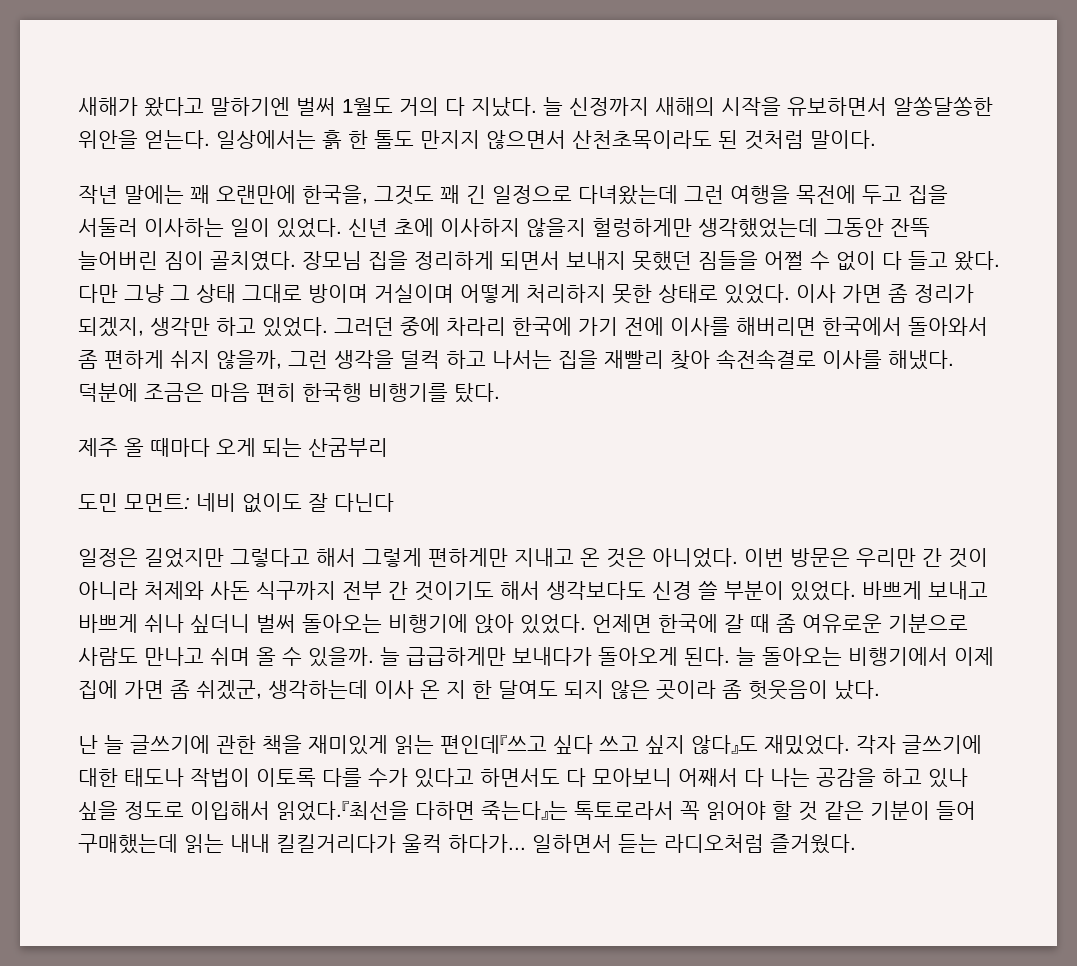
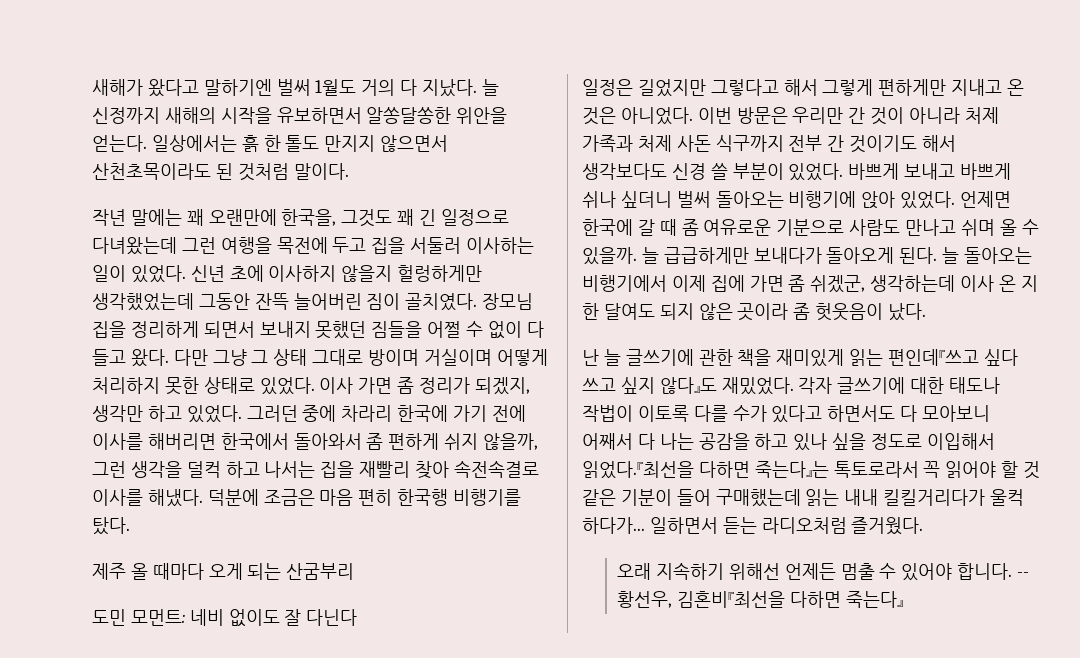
[144,581,204,600] 처제와 -> [964,107,999,124] [582,135,672,152] 처제 가족과 처제
(856, 844) none -> [617,562,1030,581] [617,591,903,608] // 오래 지속하기 위해선 언제든 멈출 수 있어야 합니다. -- 황선우, 김혼비『최선을 다하면 죽는다』

